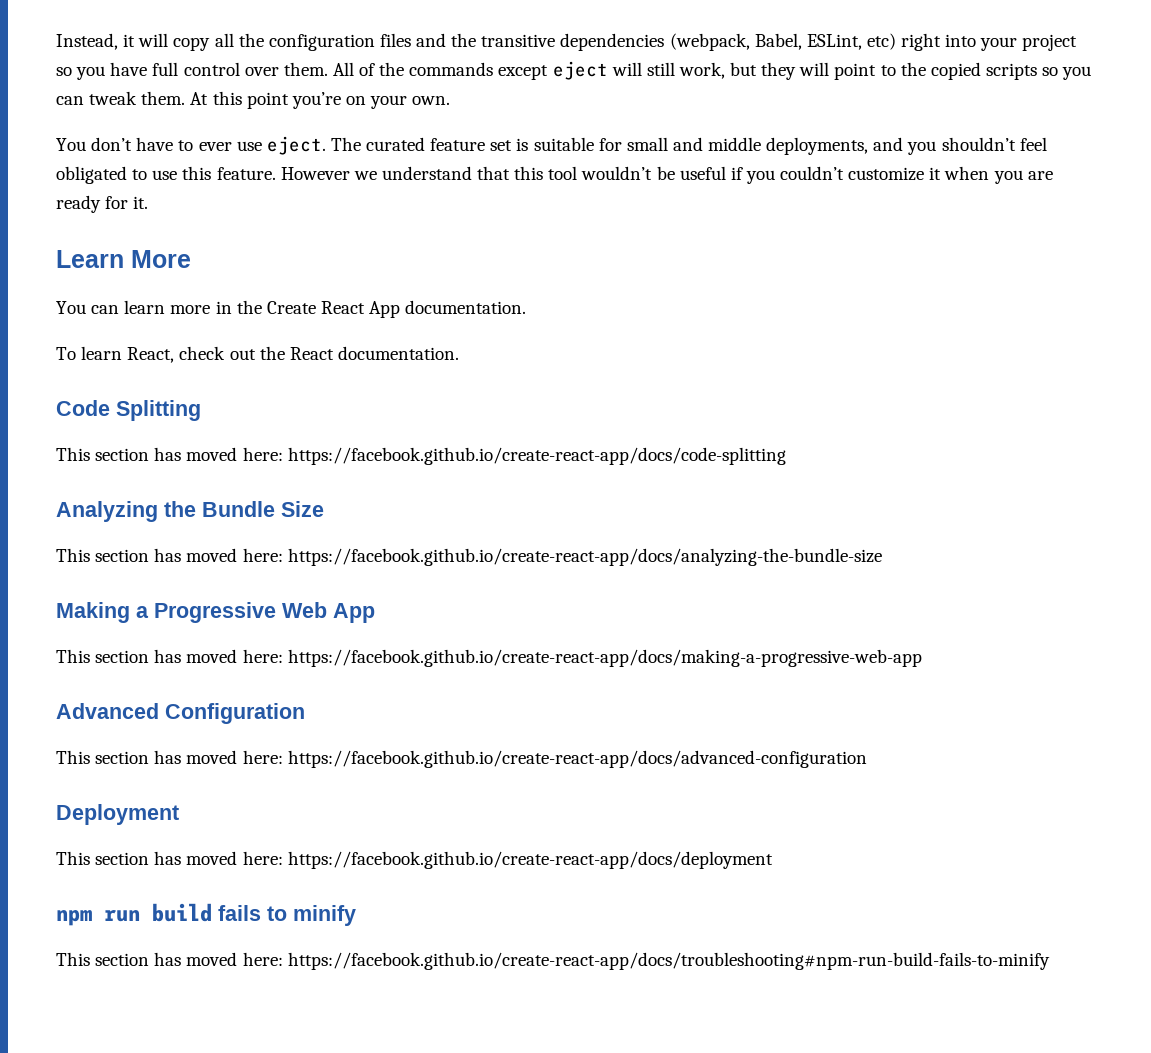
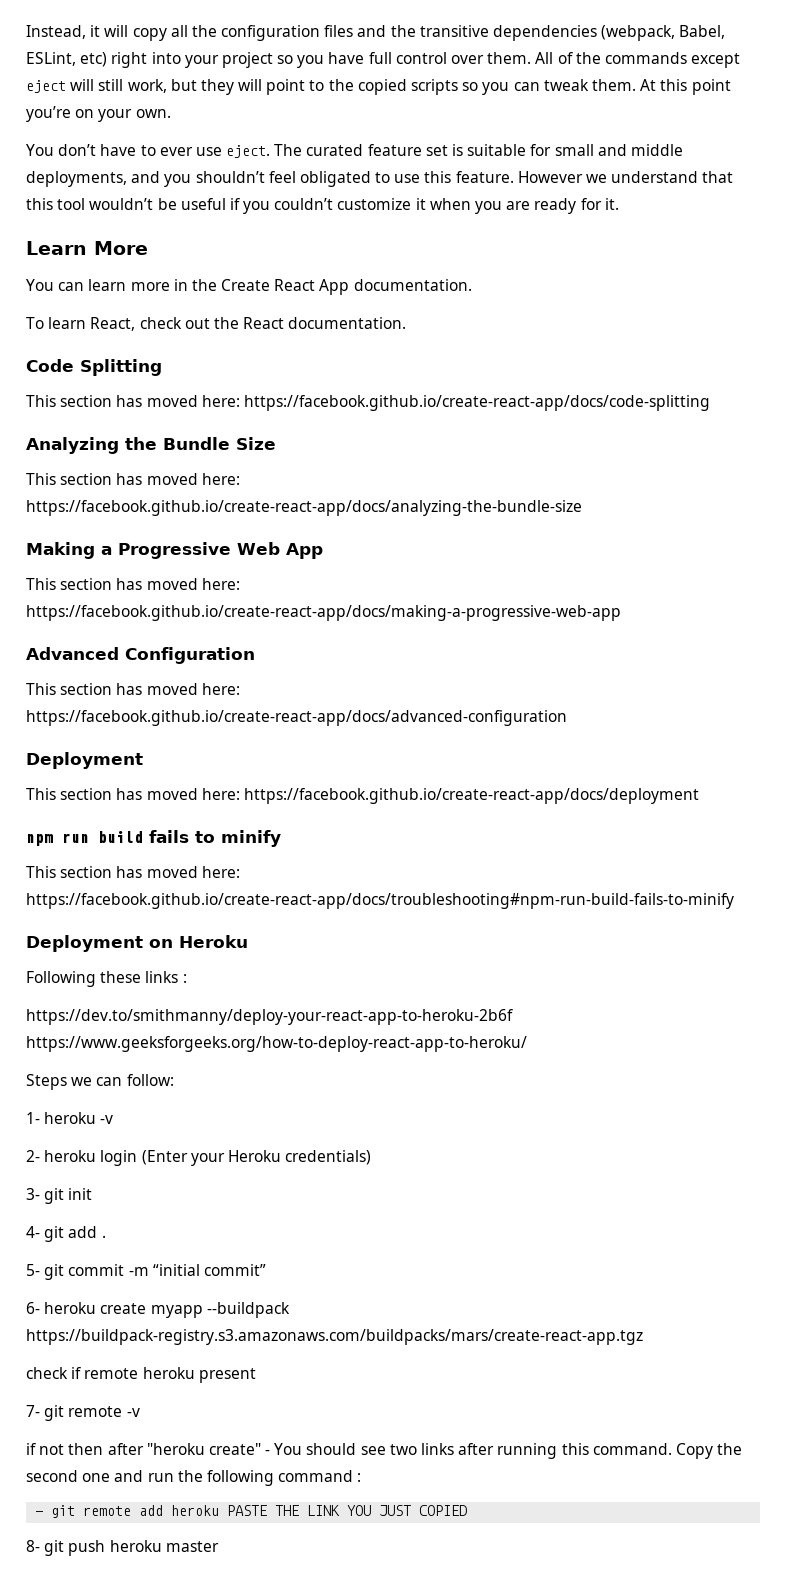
(1050, 961) none -> [26,935,248,952] [26,971,187,987] [26,1009,513,1025] [26,1036,527,1052] [26,1074,174,1090] [26,1112,114,1124] [26,1150,372,1166] [26,1188,93,1204] [26,1226,106,1242] [26,1264,266,1280] [26,1302,290,1318] [26,1329,643,1345] [26,1367,256,1383] [26,1405,140,1421] [26,1443,743,1459] [26,1470,362,1486] [35,1505,468,1518] [26,1540,219,1556] // Deployment on Heroku // Following these links : // https://dev.to/smithmanny/deploy-your-react-app-to-heroku-2b6f https://www.geeksforgeeks.org/how-to-deploy-react-app-to-heroku/ // Steps we can follow: // 1- heroku -v // 2- heroku login (Enter your Heroku credentials) // 3- git init // 4- git add . // 5- git commit -m “initial commit” // 6- heroku create myapp --buildpack https://buildpack-registry.s3.amazonaws.com/buildpacks/mars/create-react-app.tgz // check if remote heroku present // 7- git remote -v // if not then after "heroku create" - You should see two links after running this command. Copy the second one and run the following command : // - git remote add heroku PASTE THE LINK YOU JUST COPIED // 8- git push heroku master

